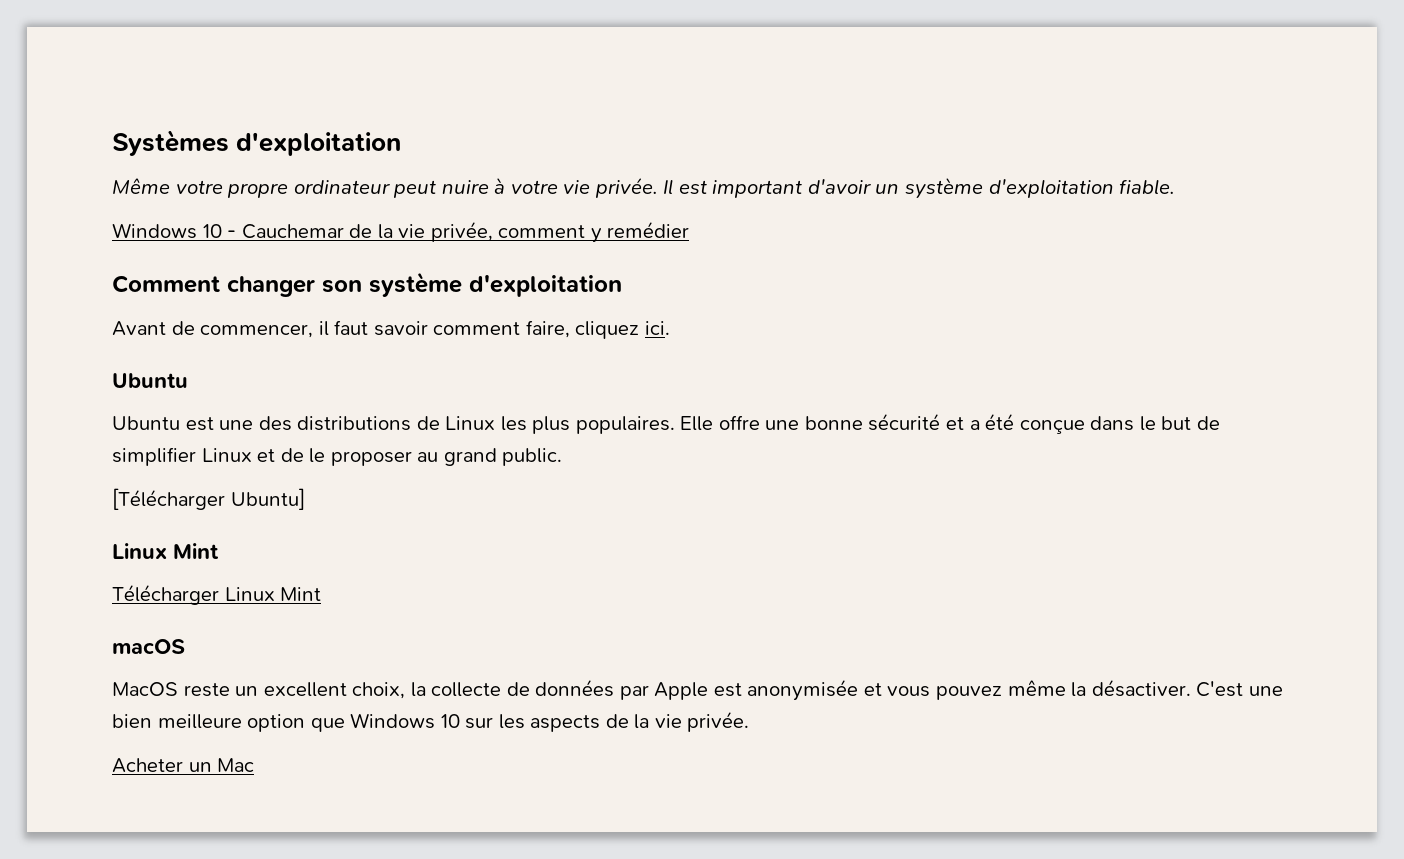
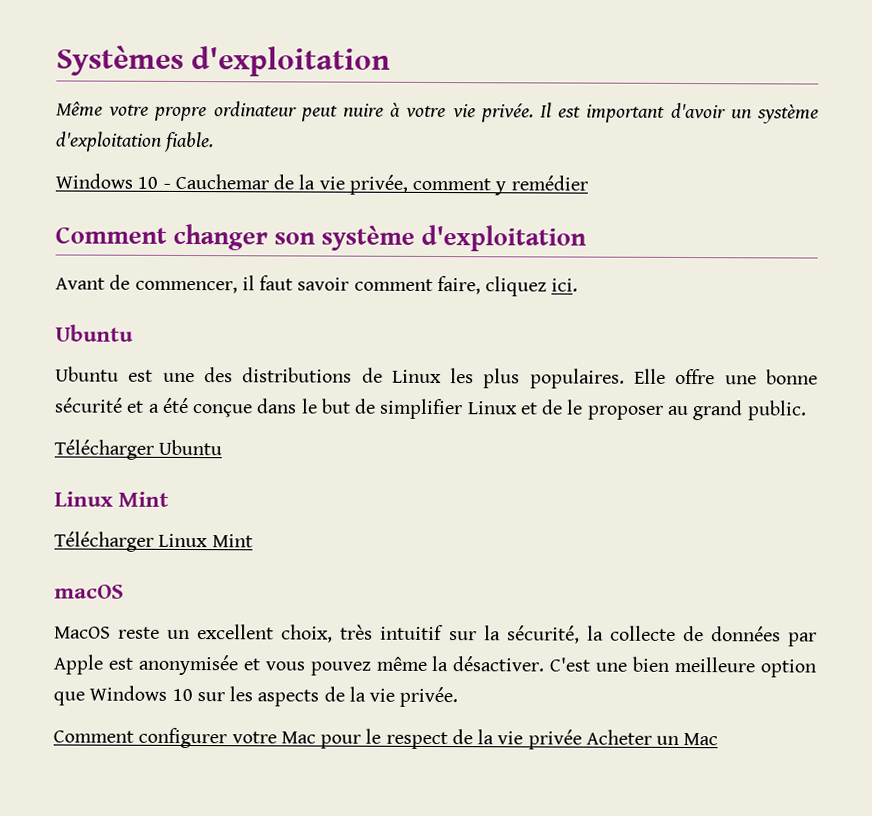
[112,488,305,510] [Télécharger Ubuntu] -> [54,439,223,460] Télécharger Ubuntu
(406, 690) none -> [340,624,580,644] très intuitif sur la sécurité,
(750, 721) none -> [53,727,582,750] Comment configurer votre Mac pour le respect de la vie privée

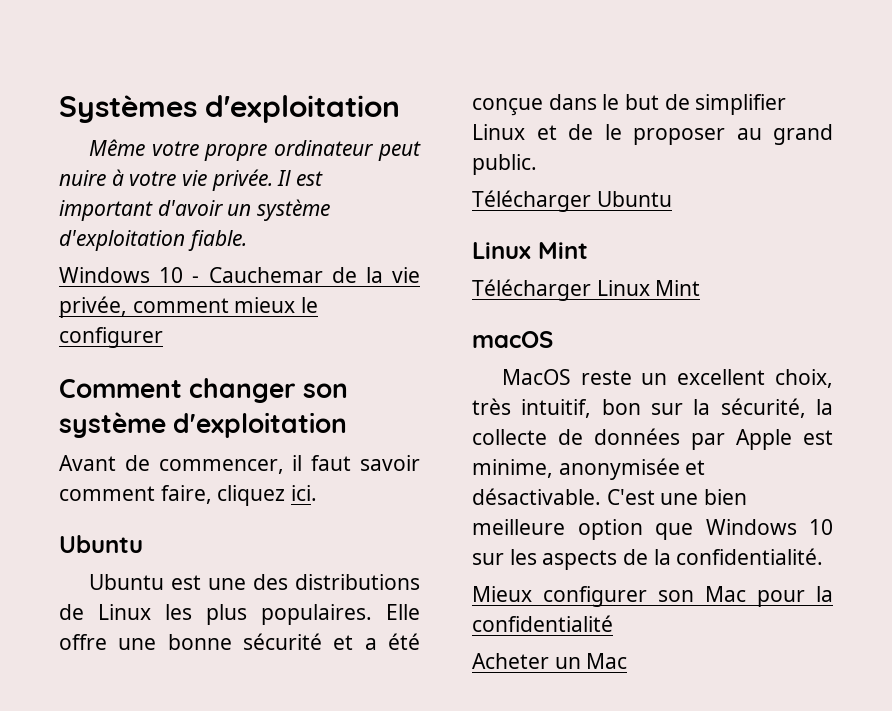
[494,175,588,196] y remédier -> [234,297,319,313] [59,327,163,348] mieux le configurer
[380,624,445,641] intuitif -> [521,399,641,418] intuitif, bon
(133, 663) none -> [472,459,553,478] minime,
[264,655,546,676] vous pouvez même la désactiver. -> [472,488,601,505] désactivable.
[369,686,459,708] [53,727,582,750] vie privée. // Comment configurer votre Mac pour le respect de la vie privée -> [676,548,824,565] [472,586,833,607] [472,615,613,632] confidentialité. // Mieux configurer son Mac pour la confidentialité //

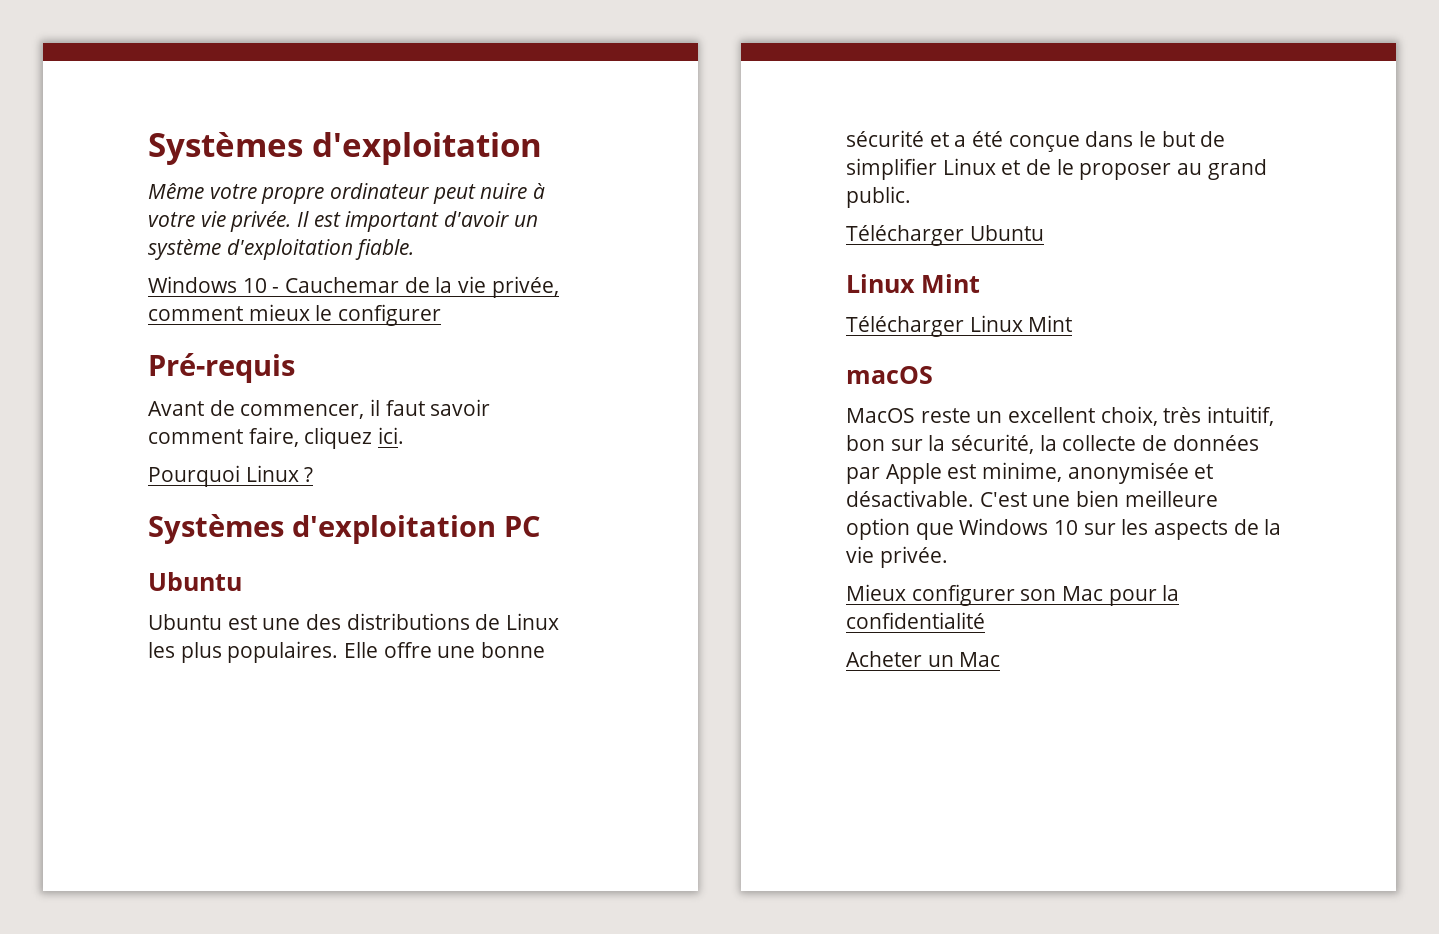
[59,378,349,403] [59,412,348,438] Comment changer son système d'exploitation -> [148,353,295,383] Pré-requis
(318, 493) none -> [148,465,314,487] [148,514,540,544] // Pourquoi Linux ? // Systèmes d'exploitation PC
[676,548,824,565] confidentialité. -> [846,546,948,568] vie privée.

